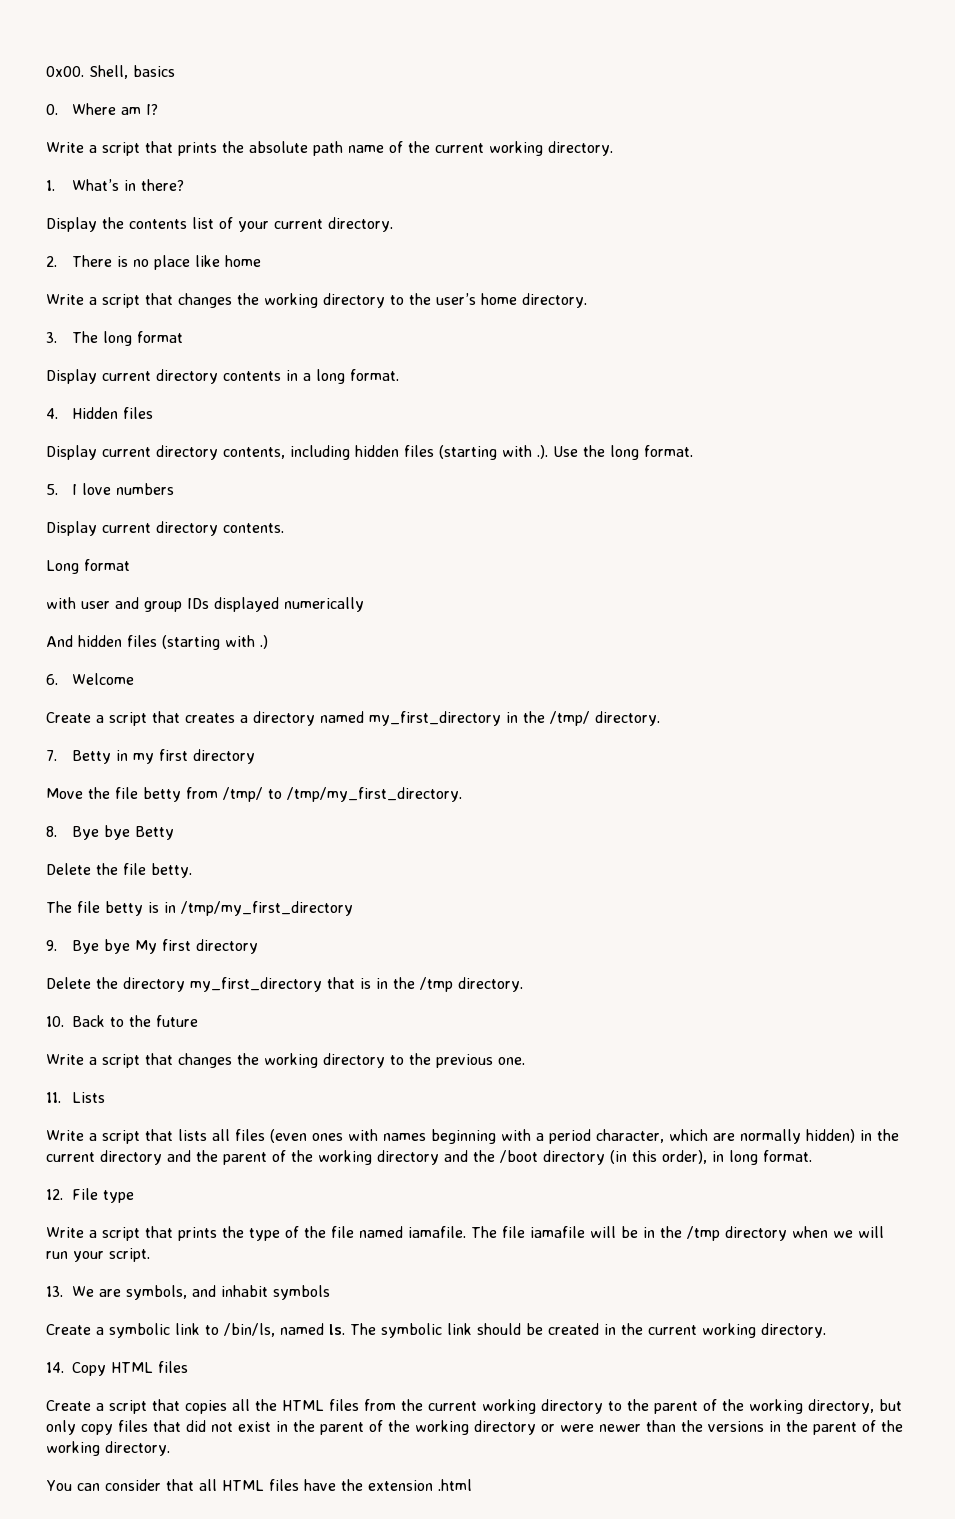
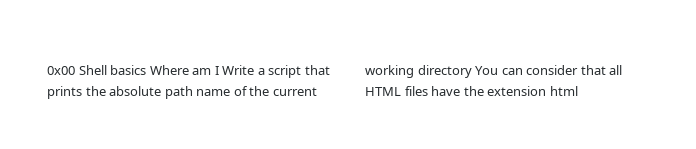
[46,65,128,79] 0x00. Shell, -> [47,65,107,75] 0x00 Shell
[46,104,58,115] // 0. -> (147, 70) none
[145,104,158,115] I? // -> [214,66,219,75] I
[548,141,613,156] [46,179,184,191] [46,217,393,232] [46,255,261,270] [46,293,587,308] [46,331,183,346] [46,369,399,384] [46,407,153,419] [46,445,693,460] [46,483,174,495] [46,521,284,536] [46,559,130,574] [46,597,364,612] [46,635,268,650] [46,673,134,685] [46,711,660,726] [46,749,255,764] [46,787,462,802] [46,825,174,840] [46,863,192,878] [46,901,353,916] [46,939,258,954] [46,977,523,992] [46,1015,198,1027] [46,1053,525,1068] [46,1092,105,1103] [46,1129,899,1144] [46,1150,812,1165] [46,1188,134,1203] [46,1226,884,1241] [46,1248,150,1262] [46,1285,330,1300] [46,1323,826,1338] [46,1361,188,1376] [46,1399,902,1414] [46,1420,903,1435] [46,1441,170,1456] directory. // 1. What’s in there? // Display the contents list of your current directory. // 2. There is no place like home // Write a script that changes the working directory to the user’s home directory. // 3. The long format // Display current directory contents in a long format. // 4. Hidden files // Display current directory contents, including hidden files (starting with .). Use the long format. // 5. I love numbers // Display current directory contents. // Long format // with user and group IDs displayed numerically // And hidden files (starting with .) // 6. Welcome // Create a script that creates a directory named my_first_directory in the /tmp/ directory. // 7. Betty in my first directory // Move the file betty from /tmp/ to /tmp/my_first_directory. // 8. Bye bye Betty // Delete the file betty. // The file betty is in /tmp/my_first_directory // 9. Bye bye My first directory // Delete the directory my_first_directory that is in the /tmp directory. // 10. Back to the future // Write a script that changes the working directory to the previous one. // 11. Lists // Write a script that lists all files (even ones with names beginning with a period character, which are normally hidden) in the current directory and the parent of the working directory and the /boot directory (in this order), in long format. // 12. File type // Write a script that prints the type of the file named iamafile. The file iamafile will be in the /tmp directory when we will run your script. // 13. We are symbols, and inhabit symbols // Create a symbolic link to /bin/ls, named ls. The symbolic link should be created in the current working directory. // 14. Copy HTML files // Create a script that copies all the HTML files from the current working directory to the parent of the working directory, but only copy files that did not exist in the parent of the working directory or were newer than the versions in the parent of the working directory. // -> [417,65,472,78] directory
[437,1479,472,1491] .html -> [549,86,578,96] html

